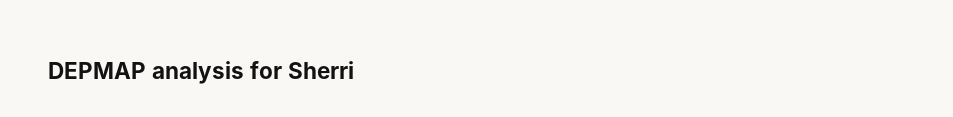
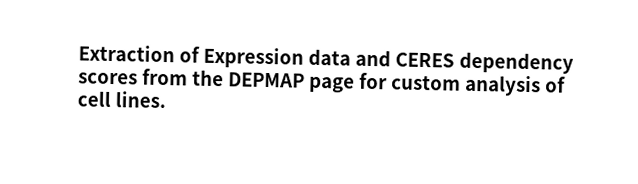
[48,61,355,84] DEPMAP analysis for Sherri -> [78,44,574,74] [78,68,566,97] [77,90,166,109] Extraction of Expression data and CERES dependency scores from the DEPMAP page for custom analysis of cell lines.

